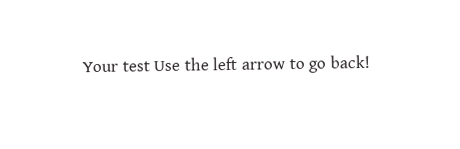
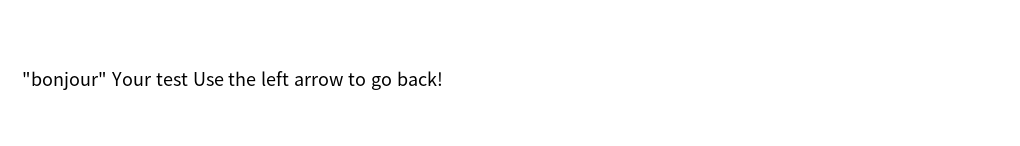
(82, 67) none -> [22,71,107,90] "bonjour"

